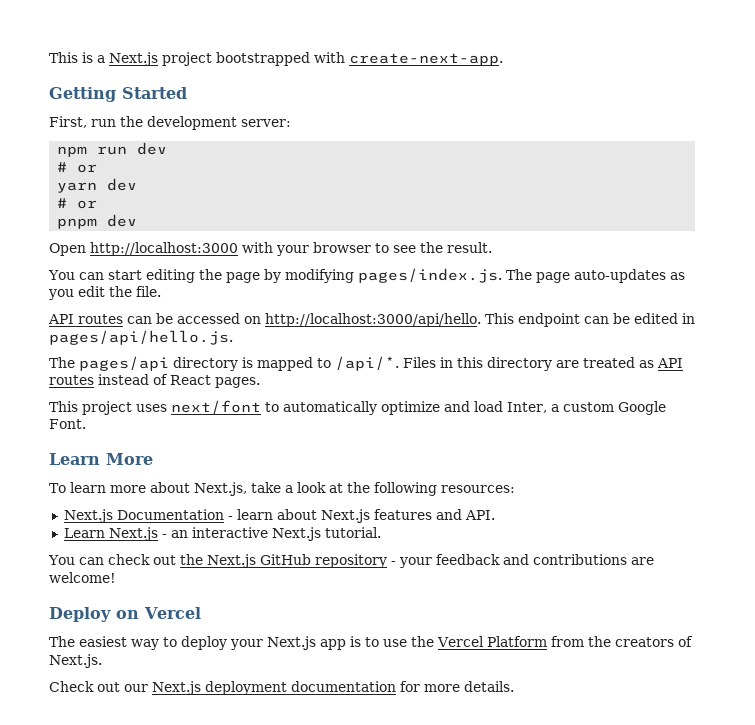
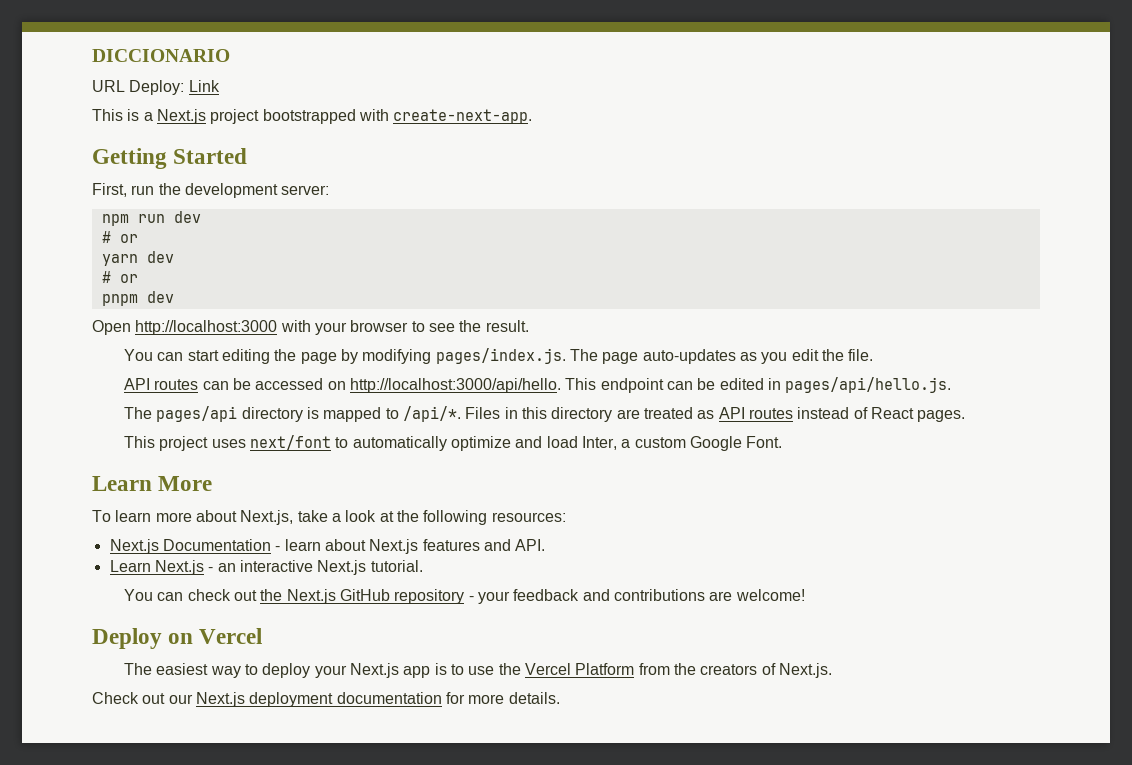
(49, 57) none -> [92,49,230,62] [92,80,220,95] DICCIONARIO // URL Deploy: Link //

